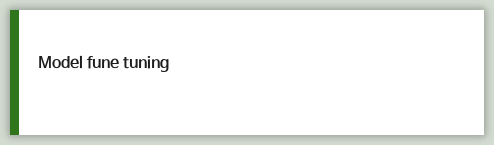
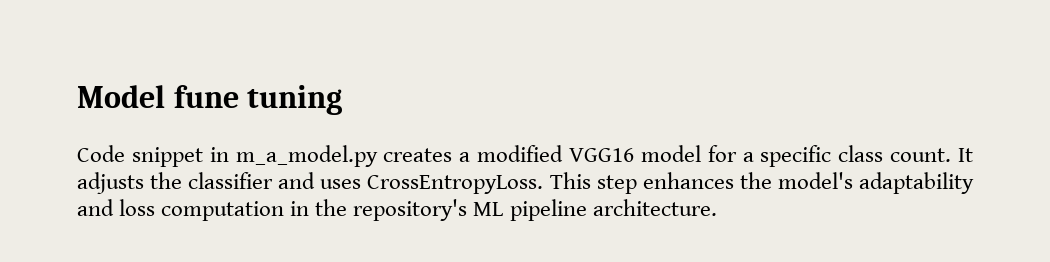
(170, 64) none -> [77,145,974,167] [77,172,975,194] [77,199,717,221] // Code snippet in m_a_model.py creates a modified VGG16 model for a specific class count. It adjusts the classifier and uses CrossEntropyLoss. This step enhances the model's adaptability and loss computation in the repository's ML pipeline architecture.

